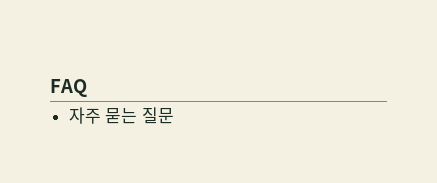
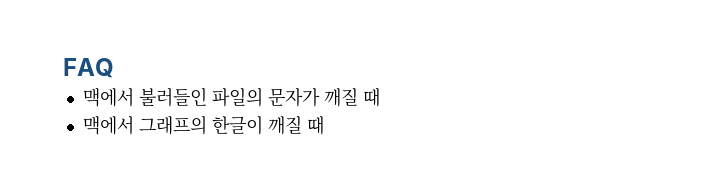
[68,107,174,124] 자주 묻는 질문 -> [82,87,380,107] [82,115,324,135] 맥에서 불러들인 파일의 문자가 깨질 때 // 맥에서 그래프의 한글이 깨질 때

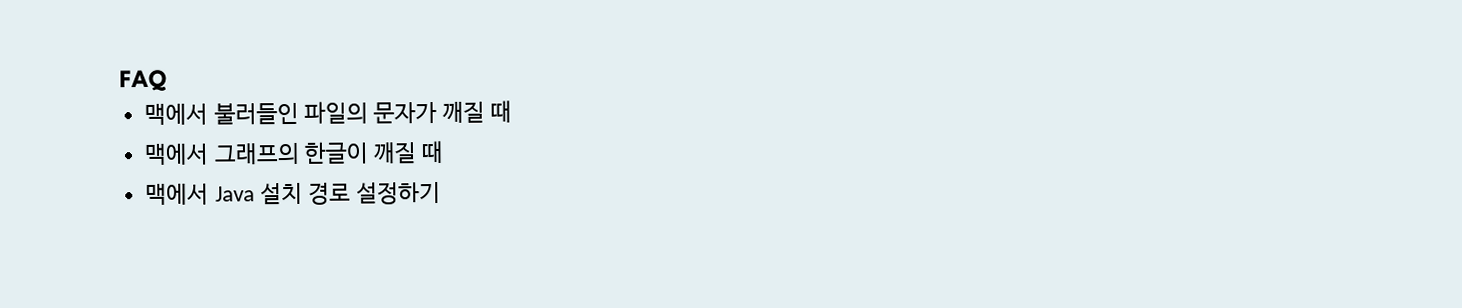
(324, 125) none -> [145,181,442,205] // 맥에서 Java 설치 경로 설정하기

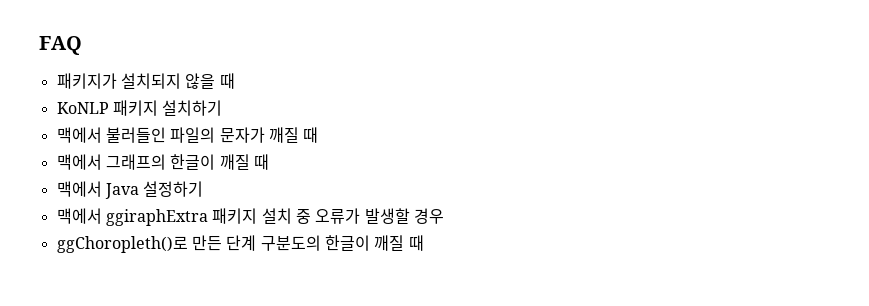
(167, 80) none -> [56,73,235,89] [56,100,223,116] // 패키지가 설치되지 않을 때 // KoNLP 패키지 설치하기
[259,181,442,205] 설치 경로 설정하기 -> [143,181,204,197] [56,208,444,226] [56,235,424,253] 설정하기 // 맥에서 ggiraphExtra 패키지 설치 중 오류가 발생할 경우 // ggChoropleth()로 만든 단계 구분도의 한글이 깨질 때

